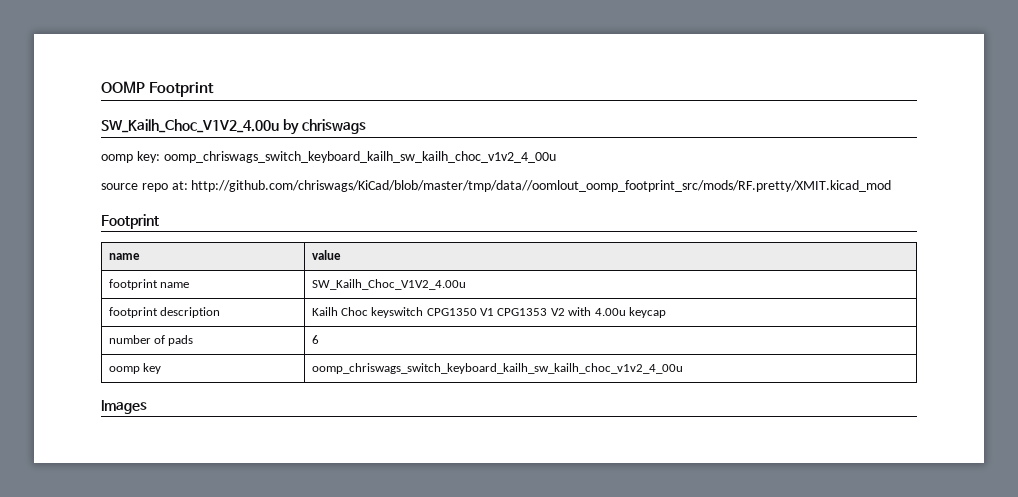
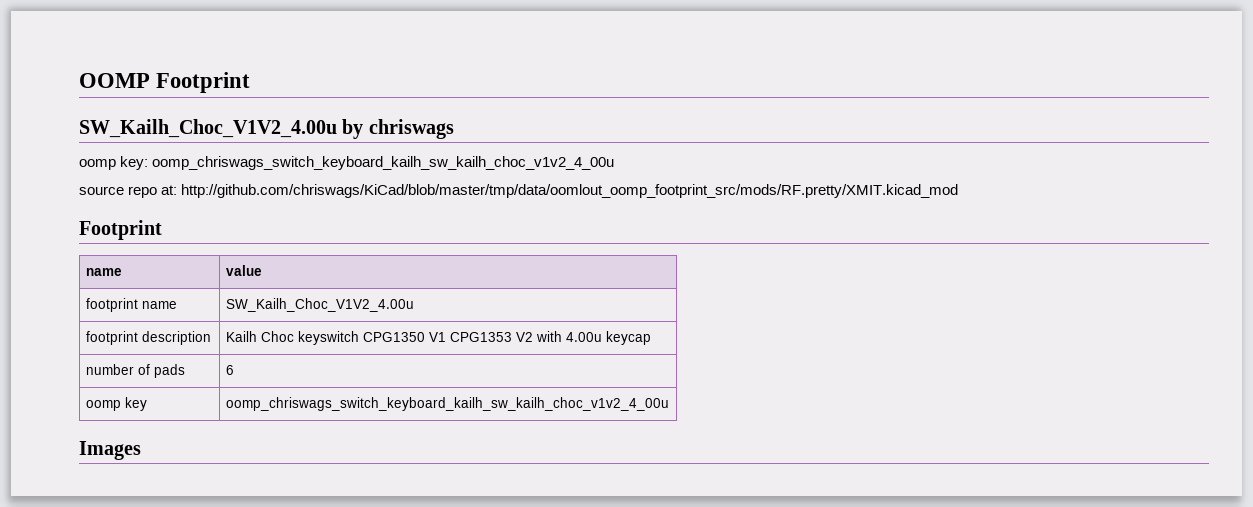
[191,180,892,192] http://github.com/chriswags/KiCad/blob/master/tmp/data//oomlout_oomp_footprint_src/mods/RF.pretty/XMIT.kicad_mod -> [181,184,959,198] http://github.com/chriswags/KiCad/blob/master/tmp/data/oomlout_oomp_footprint_src/mods/RF.pretty/XMIT.kicad_mod

